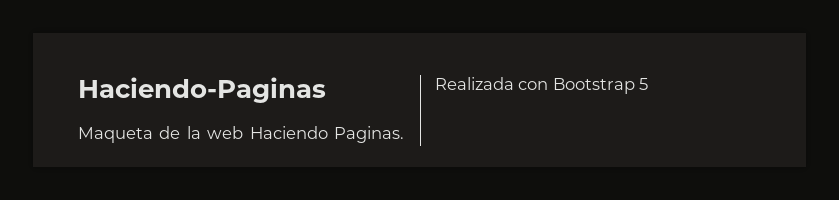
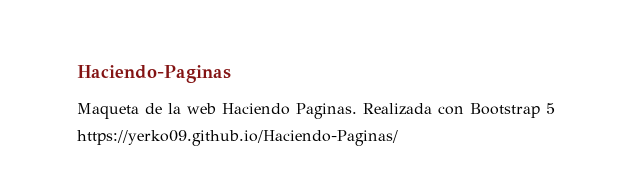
(649, 84) none -> [77,130,398,146] // https://yerko09.github.io/Haciendo-Paginas/

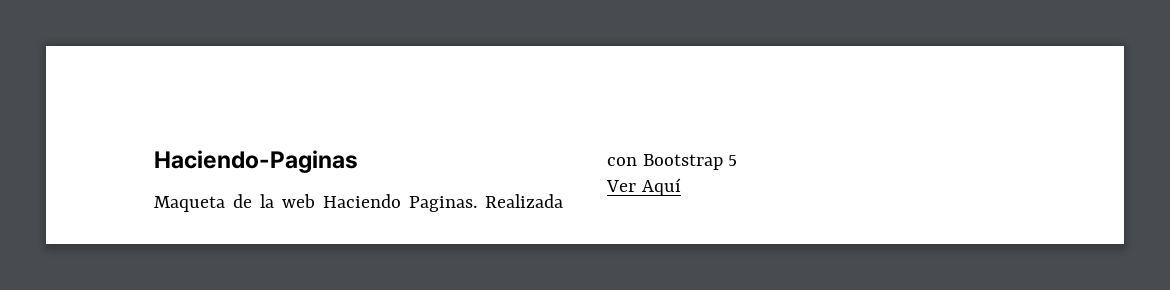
[77,130,398,146] https://yerko09.github.io/Haciendo-Paginas/ -> [606,178,681,196] Ver Aquí

